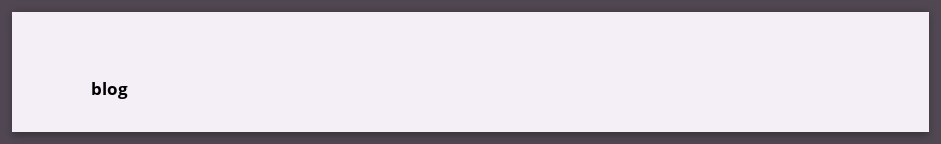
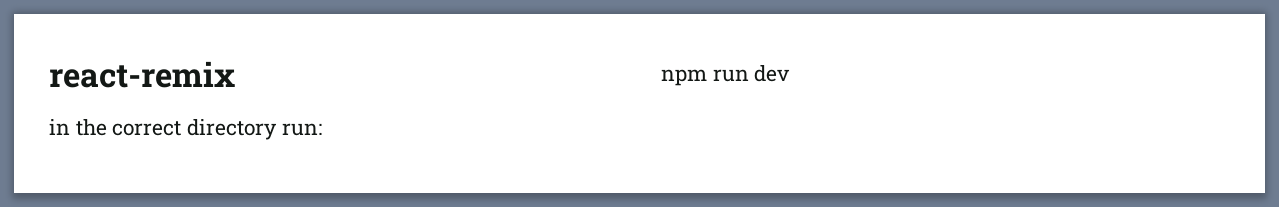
[91,82,128,99] blog -> [49,61,235,88] [49,119,322,140] [661,65,791,86] react-remix // in the correct directory run: // npm run dev

